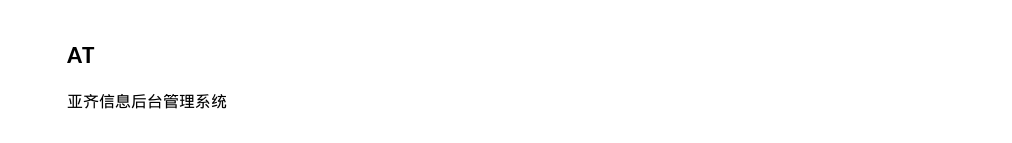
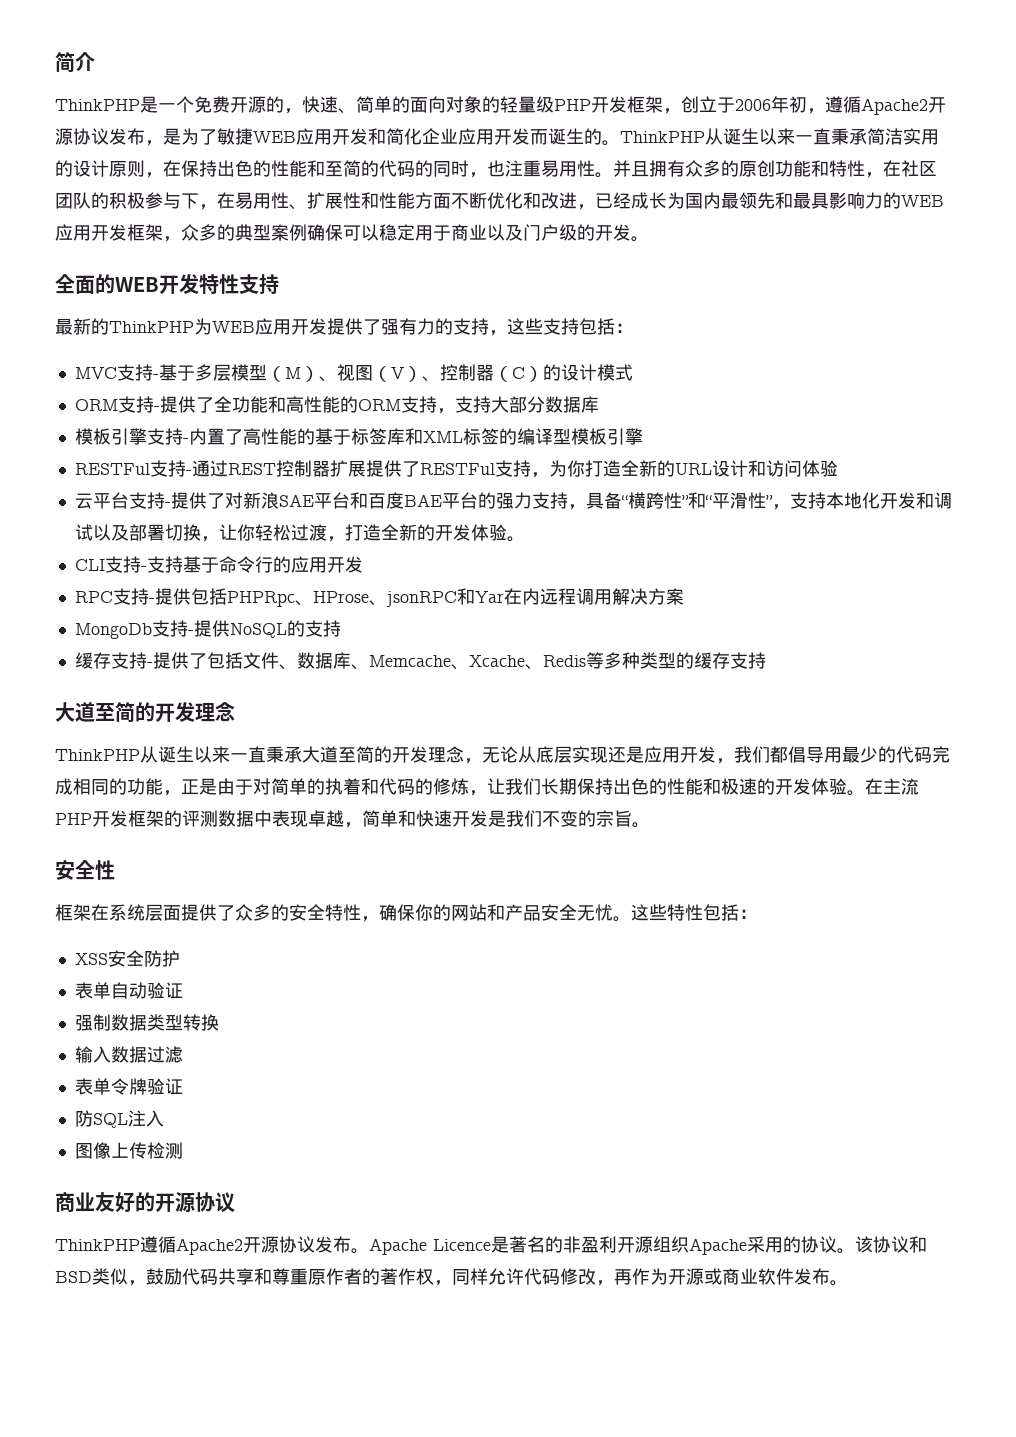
[67,47,95,63] [67,93,227,109] AT // 亚齐信息后台管理系统 -> [55,52,95,73] [55,96,946,115] [55,128,939,146] [55,160,937,178] [55,192,944,210] [55,224,649,242] [55,274,279,295] [55,318,633,336] [74,364,633,382] [74,396,599,414] [74,428,643,445] [74,460,838,478] [74,492,952,510] [74,524,525,542] [74,556,363,573] [74,588,684,607] [74,620,341,639] [74,652,766,670] [55,702,235,723] [55,746,950,764] [55,778,919,796] [55,810,650,828] [55,860,115,880] [55,904,757,922] [74,950,180,967] [74,982,183,999] [74,1014,219,1031] [74,1046,183,1063] [74,1078,183,1095] [74,1110,164,1128] [74,1142,183,1159] [55,1192,235,1213] [55,1236,927,1255] [55,1268,848,1286] 简介 // ThinkPHP是一个免费开源的，快速、简单的面向对象的轻量级PHP开发框架，创立于2006年初，遵循Apache2开源协议发布，是为了敏捷WEB应用开发和简化企业应用开发而诞生的。ThinkPHP从诞生以来一直秉承简洁实用的设计原则，在保持出色的性能和至简的代码的同时，也注重易用性。并且拥有众多的原创功能和特性，在社区团队的积极参与下，在易用性、扩展性和性能方面不断优化和改进，已经成长为国内最领先和最具影响力的WEB应用开发框架，众多的典型案例确保可以稳定用于商业以及门户级的开发。 // 全面的WEB开发特性支持 // 最新的ThinkPHP为WEB应用开发提供了强有力的支持，这些支持包括： // MVC支持-基于多层模型（M）、视图（V）、控制器（C）的设计模式 // ORM支持-提供了全功能和高性能的ORM支持，支持大部分数据库 // 模板引擎支持-内置了高性能的基于标签库和XML标签的编译型模板引擎 // RESTFul支持-通过REST控制器扩展提供了RESTFul支持，为你打造全新的URL设计和访问体验 // 云平台支持-提供了对新浪SAE平台和百度BAE平台的强力支持，具备“横跨性”和“平滑性”，支持本地化开发和调试以及部署切换，让你轻松过渡，打造全新的开发体验。 // CLI支持-支持基于命令行的应用开发 // RPC支持-提供包括PHPRpc、HProse、jsonRPC和Yar在内远程调用解决方案 // MongoDb支持-提供NoSQL的支持 // 缓存支持-提供了包括文件、数据库、Memcache、Xcache、Redis等多种类型的缓存支持 // 大道至简的开发理念 // ThinkPHP从诞生以来一直秉承大道至简的开发理念，无论从底层实现还是应用开发，我们都倡导用最少的代码完成相同的功能，正是由于对简单的执着和代码的修炼，让我们长期保持出色的性能和极速的开发体验。在主流PHP开发框架的评测数据中表现卓越，简单和快速开发是我们不变的宗旨。 // 安全性 // 框架在系统层面提供了众多的安全特性，确保你的网站和产品安全无忧。这些特性包括： // XSS安全防护 // 表单自动验证 // 强制数据类型转换 // 输入数据过滤 // 表单令牌验证 // 防SQL注入 // 图像上传检测 // 商业友好的开源协议 // ThinkPHP遵循Apache2开源协议发布。Apache Licence是著名的非盈利开源组织Apache采用的协议。该协议和BSD类似，鼓励代码共享和尊重原作者的著作权，同样允许代码修改，再作为开源或商业软件发布。

